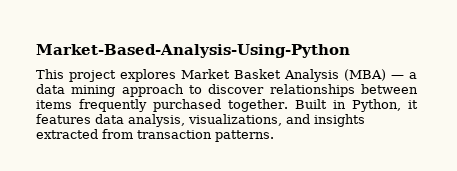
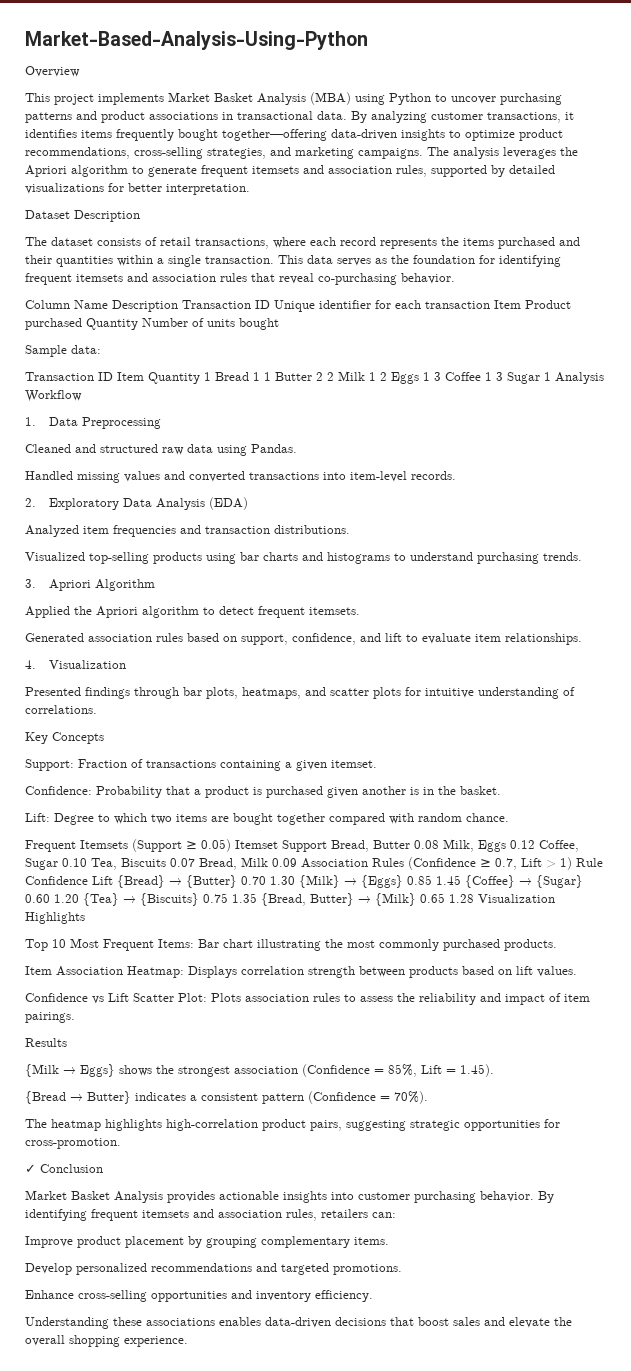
(350, 51) none -> [25,66,80,77] // Overview
[120,69,176,82] explores -> [98,93,164,105] implements
[391,72,417,79] [36,84,419,97] [36,99,419,112] [36,114,365,127] [36,129,274,142] — a data mining approach to discover relationships between items frequently purchased together. Built in Python, it features data analysis, visualizations, and insights extracted from transaction patterns. -> [355,93,562,105] [25,111,574,123] [25,129,563,141] [25,147,578,159] [25,165,555,177] [25,183,250,195] [25,210,140,222] [25,237,580,249] [25,255,561,267] [25,273,455,285] [25,300,571,312] [25,318,279,330] [25,345,101,357] [25,371,604,384] [25,390,82,402] [25,417,162,429] [25,444,297,456] [25,471,456,483] [25,497,249,510] [25,525,350,537] [25,552,582,564] [25,579,156,591] [25,606,360,618] [25,633,582,645] [25,660,127,669] [25,687,575,699] [25,705,97,714] [25,732,104,744] [25,759,377,771] [25,786,501,798] [25,813,509,825] [25,839,579,852] [25,857,603,870] [25,875,583,888] [25,893,555,906] [25,912,85,924] [25,938,557,951] [25,966,577,978] [25,993,590,1005] [25,1012,75,1023] [25,1038,67,1047] [25,1064,494,1077] [25,1091,428,1104] [25,1119,560,1131] [25,1138,121,1149] [25,1164,103,1173] [25,1190,554,1203] [25,1209,396,1221] [25,1236,389,1248] [25,1263,402,1275] [25,1290,373,1302] [25,1317,572,1329] [25,1335,188,1347] using Python to uncover purchasing patterns and product associations in transactional data. By analyzing customer transactions, it identifies items frequently bought together—offering data-driven insights to optimize product recommendations, cross-selling strategies, and marketing campaigns. The analysis leverages the Apriori algorithm to generate frequent itemsets and association rules, supported by detailed visualizations for better interpretation. // Dataset Description // The dataset consists of retail transactions, where each record represents the items purchased and their quantities within a single transaction. This data serves as the foundation for identifying frequent itemsets and association rules that reveal co-purchasing behavior. // Column Name Description Transaction ID Unique identifier for each transaction Item Product purchased Quantity Number of units bought // Sample data: // Transaction ID Item Quantity 1 Bread 1 1 Butter 2 2 Milk 1 2 Eggs 1 3 Coffee 1 3 Sugar 1 Analysis Workflow // 1. Data Preprocessing // Cleaned and structured raw data using Pandas. // Handled missing values and converted transactions into item-level records. // 2. Exploratory Data Analysis (EDA) // Analyzed item frequencies and transaction distributions. // Visualized top-selling products using bar charts and histograms to understand purchasing trends. // 3. Apriori Algorithm // Applied the Apriori algorithm to detect frequent itemsets. // Generated association rules based on support, confidence, and lift to evaluate item relationships. // 4. Visualization // Presented findings through bar plots, heatmaps, and scatter plots for intuitive understanding of correlations. // Key Concepts // Support: Fraction of transactions containing a given itemset. // Confidence: Probability that a product is purchased given another is in the basket. // Lift: Degree to which two items are bought together compared with random chance. // Frequent Itemsets (Support ≥ 0.05) Itemset Support Bread, Butter 0.08 Milk, Eggs 0.12 Coffee, Sugar 0.10 Tea, Biscuits 0.07 Bread, Milk 0.09 Association Rules (Confidence ≥ 0.7, Lift > 1) Rule Confidence Lift {Bread} → {Butter} 0.70 1.30 {Milk} → {Eggs} 0.85 1.45 {Coffee} → {Sugar} 0.60 1.20 {Tea} → {Biscuits} 0.75 1.35 {Bread, Butter} → {Milk} 0.65 1.28 Visualization Highlights // Top 10 Most Frequent Items: Bar chart illustrating the most commonly purchased products. // Item Association Heatmap: Displays correlation strength between products based on lift values. // Confidence vs Lift Scatter Plot: Plots association rules to assess the reliability and impact of item pairings. // Results // {Milk → Eggs} shows the strongest association (Confidence = 85%, Lift = 1.45). // {Bread → Butter} indicates a consistent pattern (Confidence = 70%). // The heatmap highlights high-correlation product pairs, suggesting strategic opportunities for cross-promotion. // ✓ Conclusion // Market Basket Analysis provides actionable insights into customer purchasing behavior. By identifying frequent itemsets and association rules, retailers can: // Improve product placement by grouping complementary items. // Develop personalized recommendations and targeted promotions. // Enhance cross-selling opportunities and inventory efficiency. // Understanding these associations enables data-driven decisions that boost sales and elevate the overall shopping experience.

